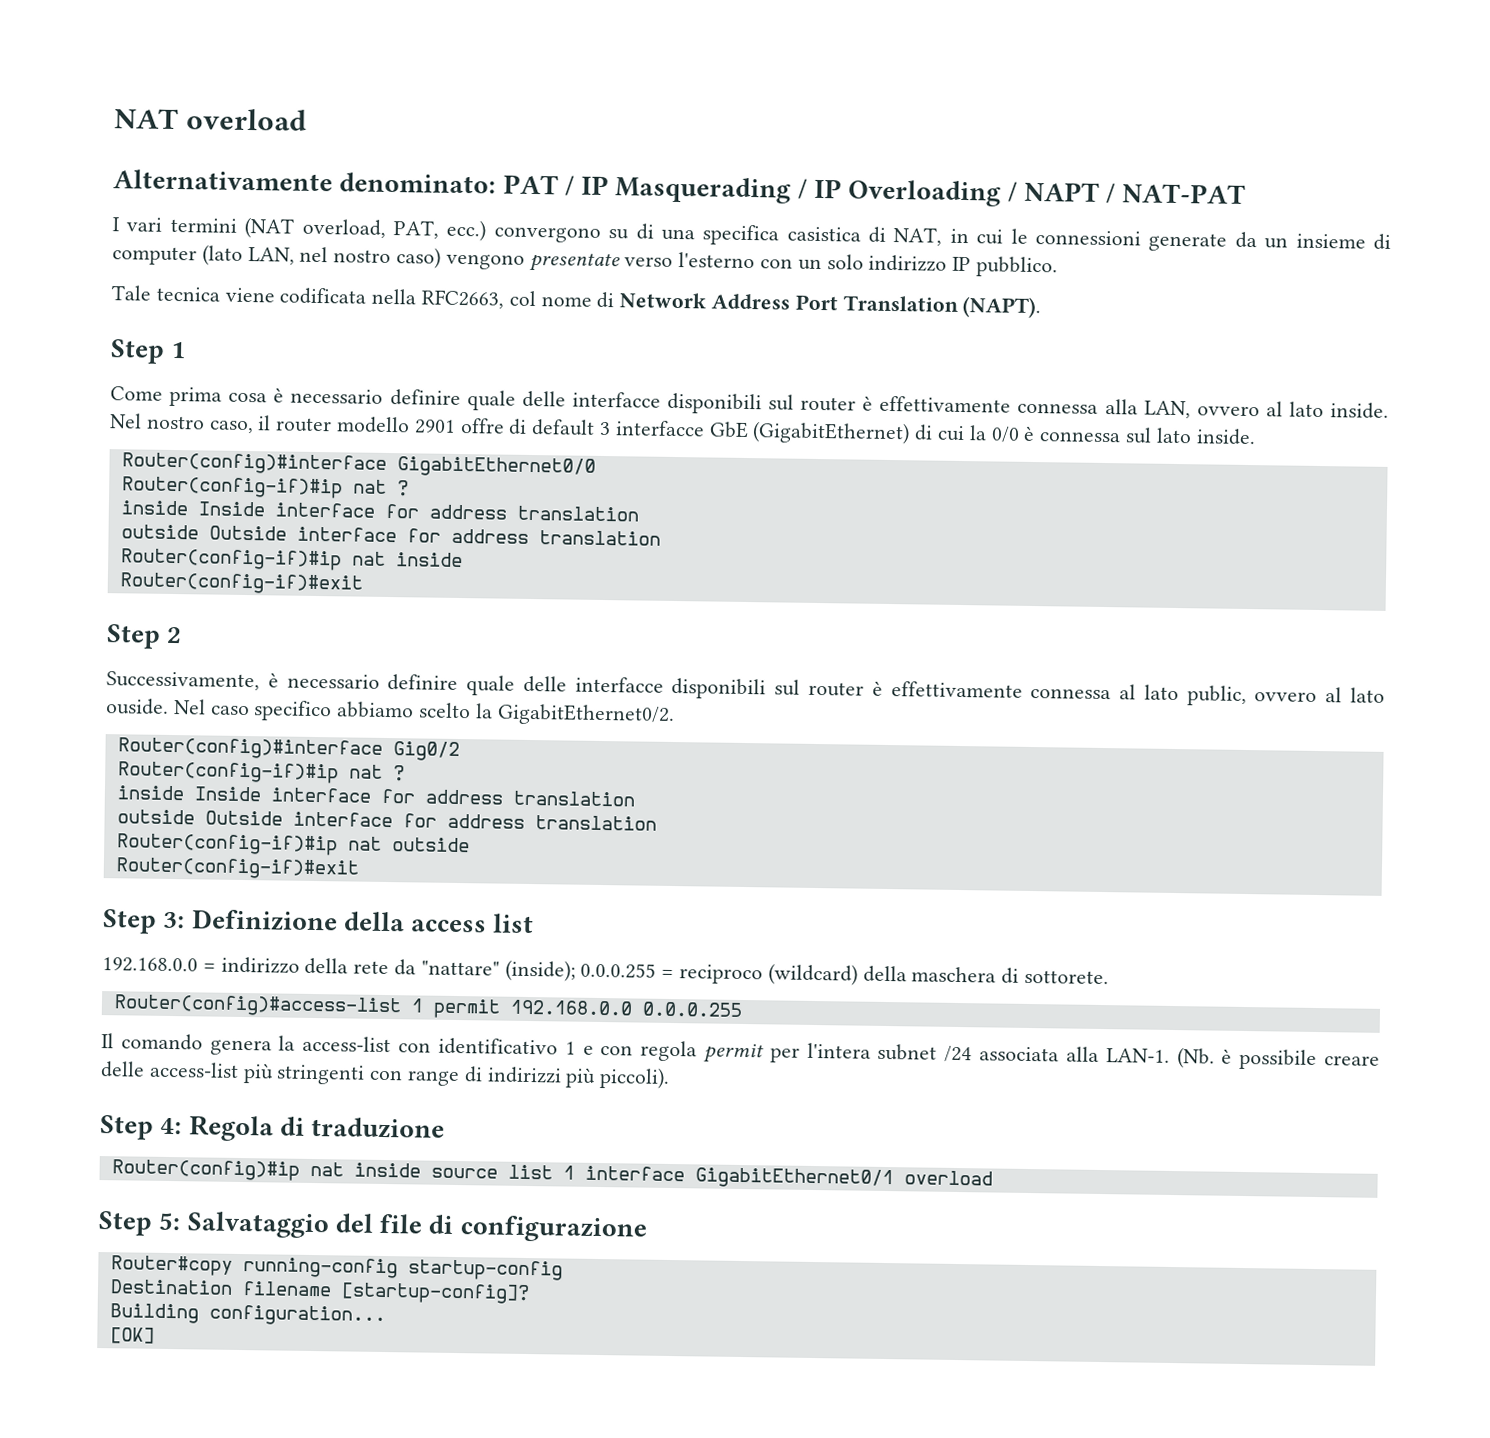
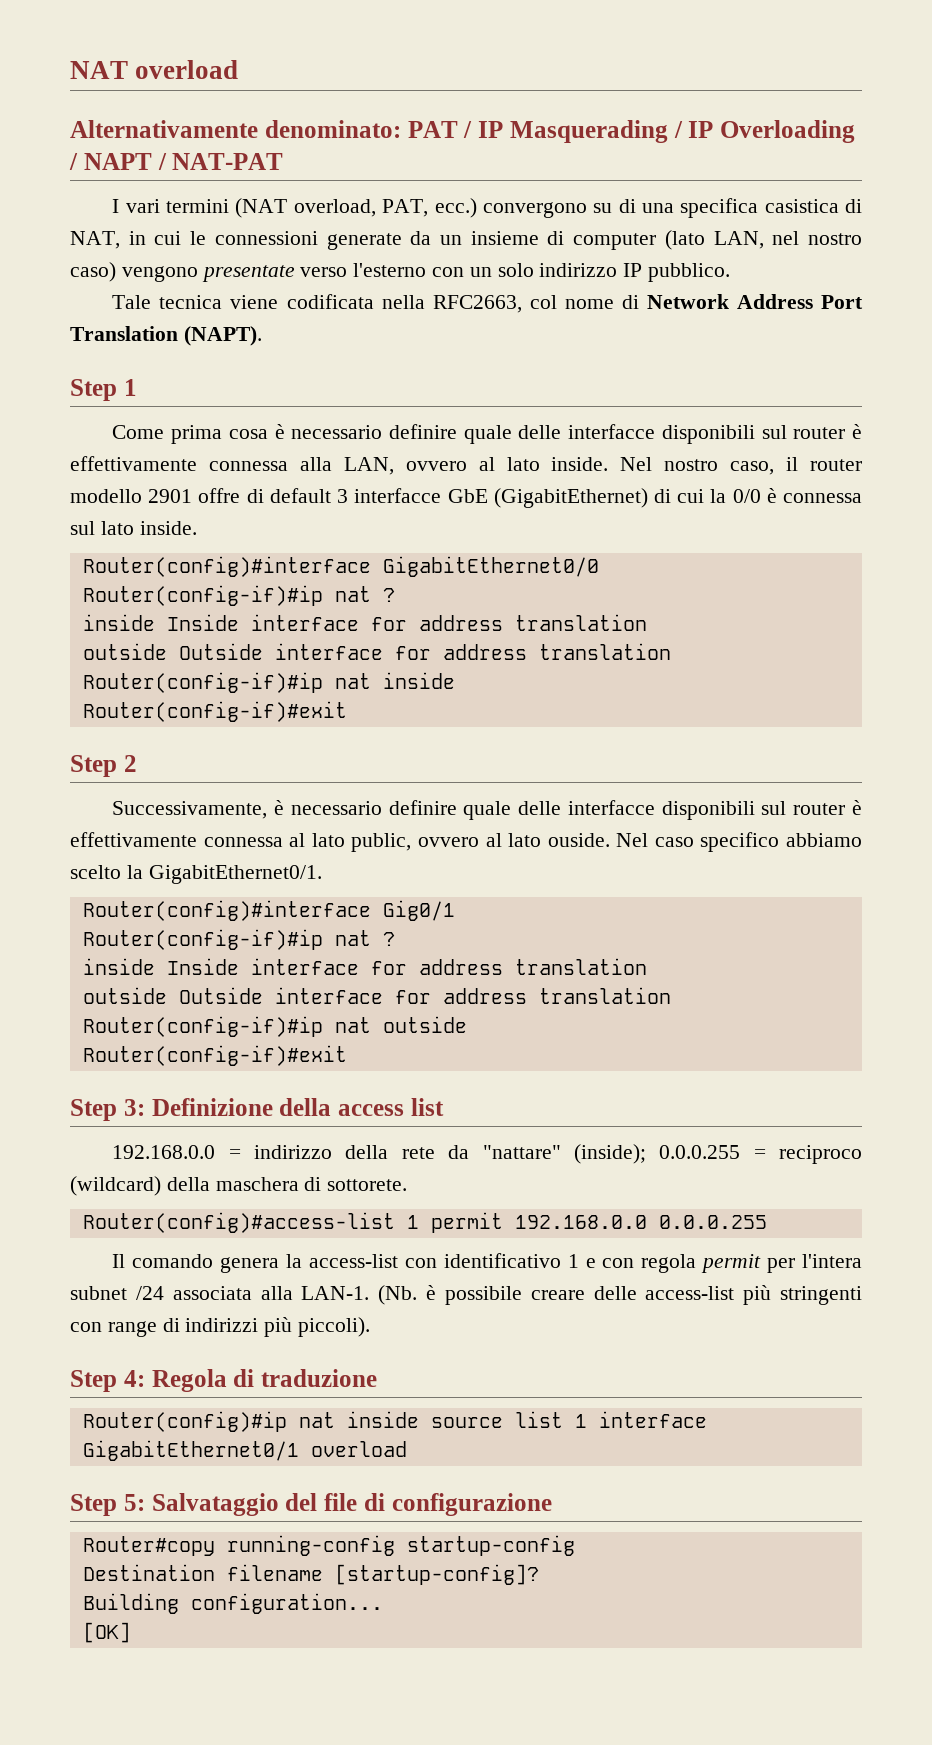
[496,703,675,727] [117,737,460,762] GigabitEthernet0/2. // Router(config)#interface Gig0/2 -> [148,865,322,884] [82,900,455,921] GigabitEthernet0/1. // Router(config)#interface Gig0/1

